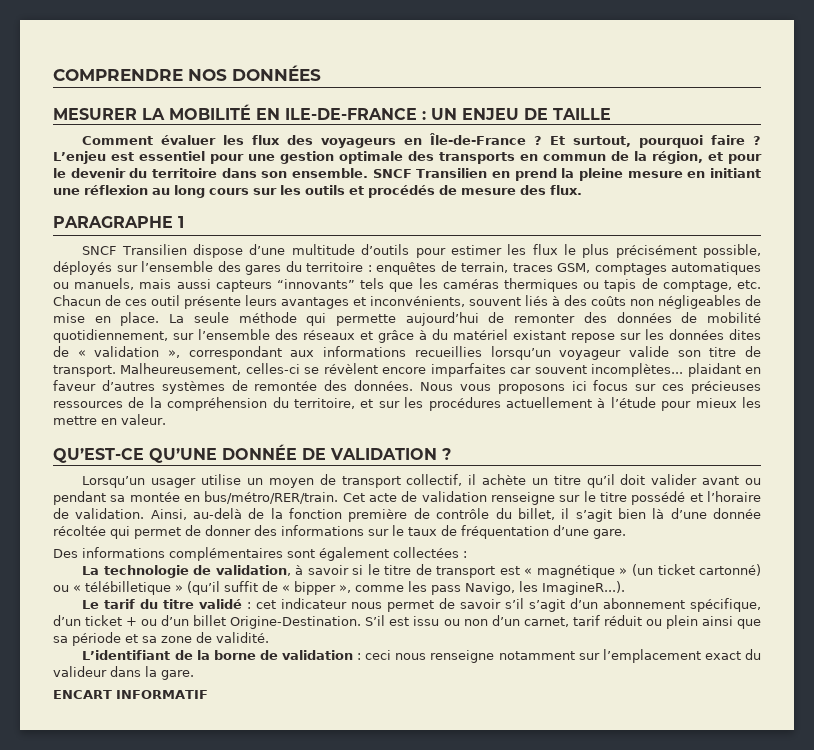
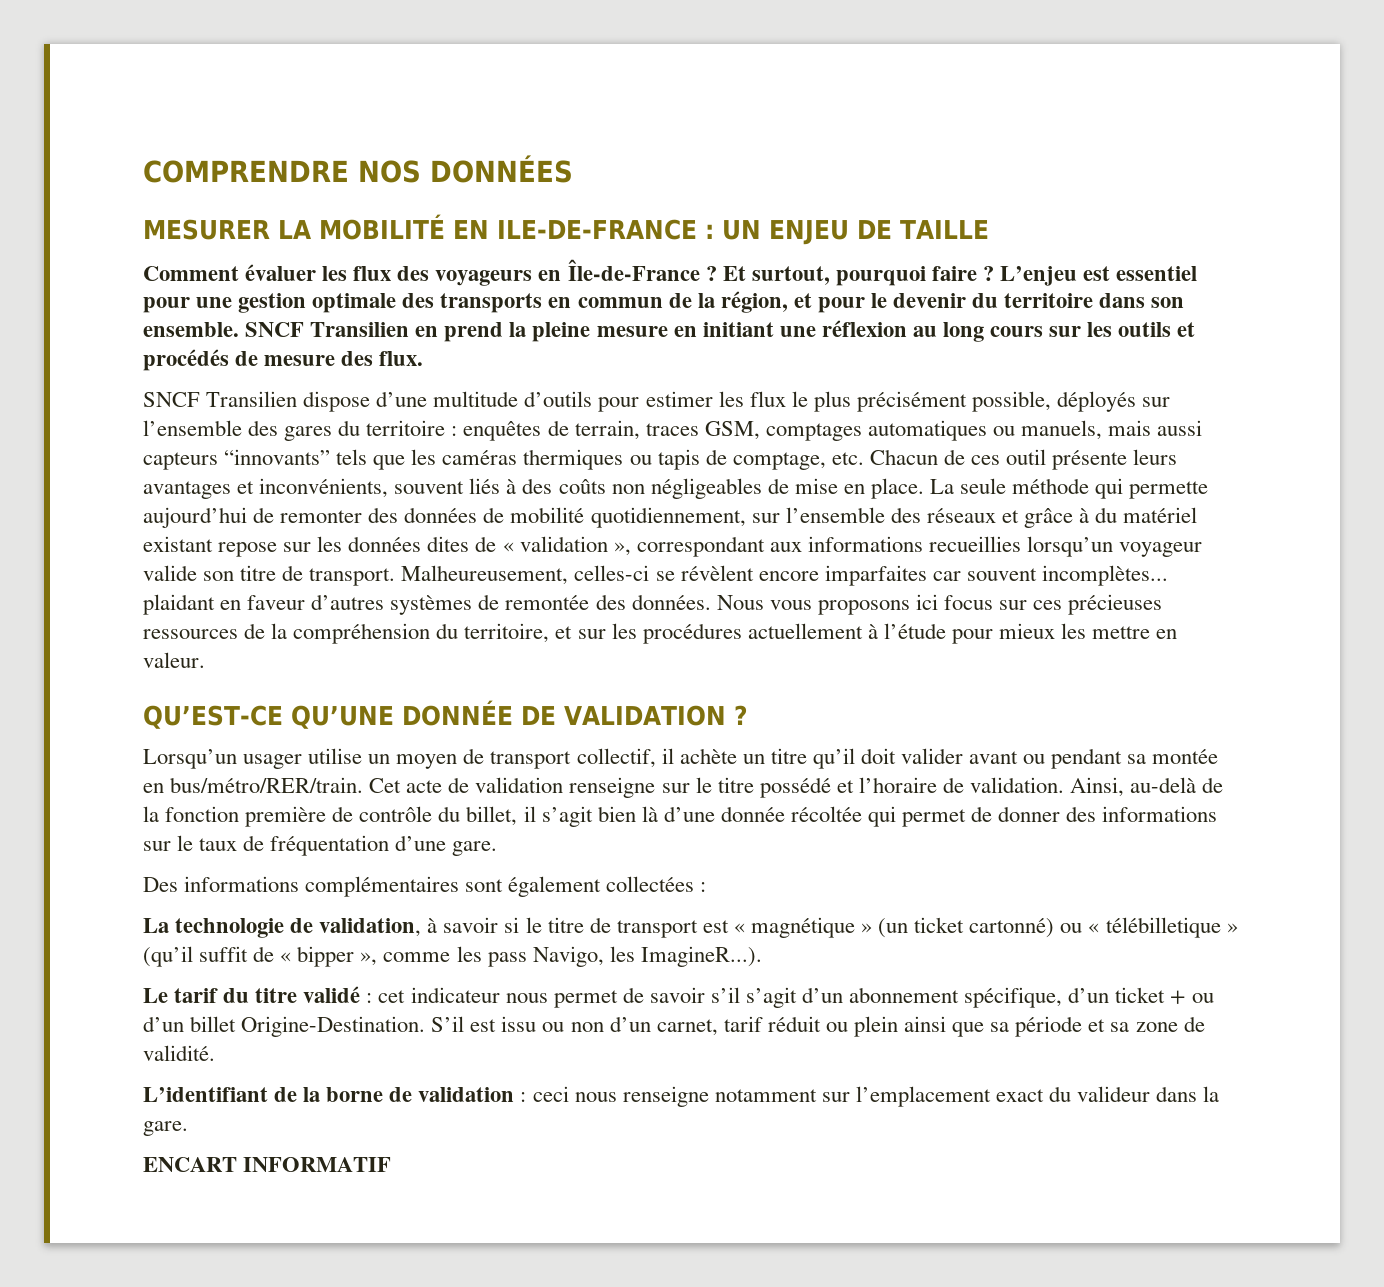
[53,216,184,228] // PARAGRAPHE 1 -> (424, 358) none

